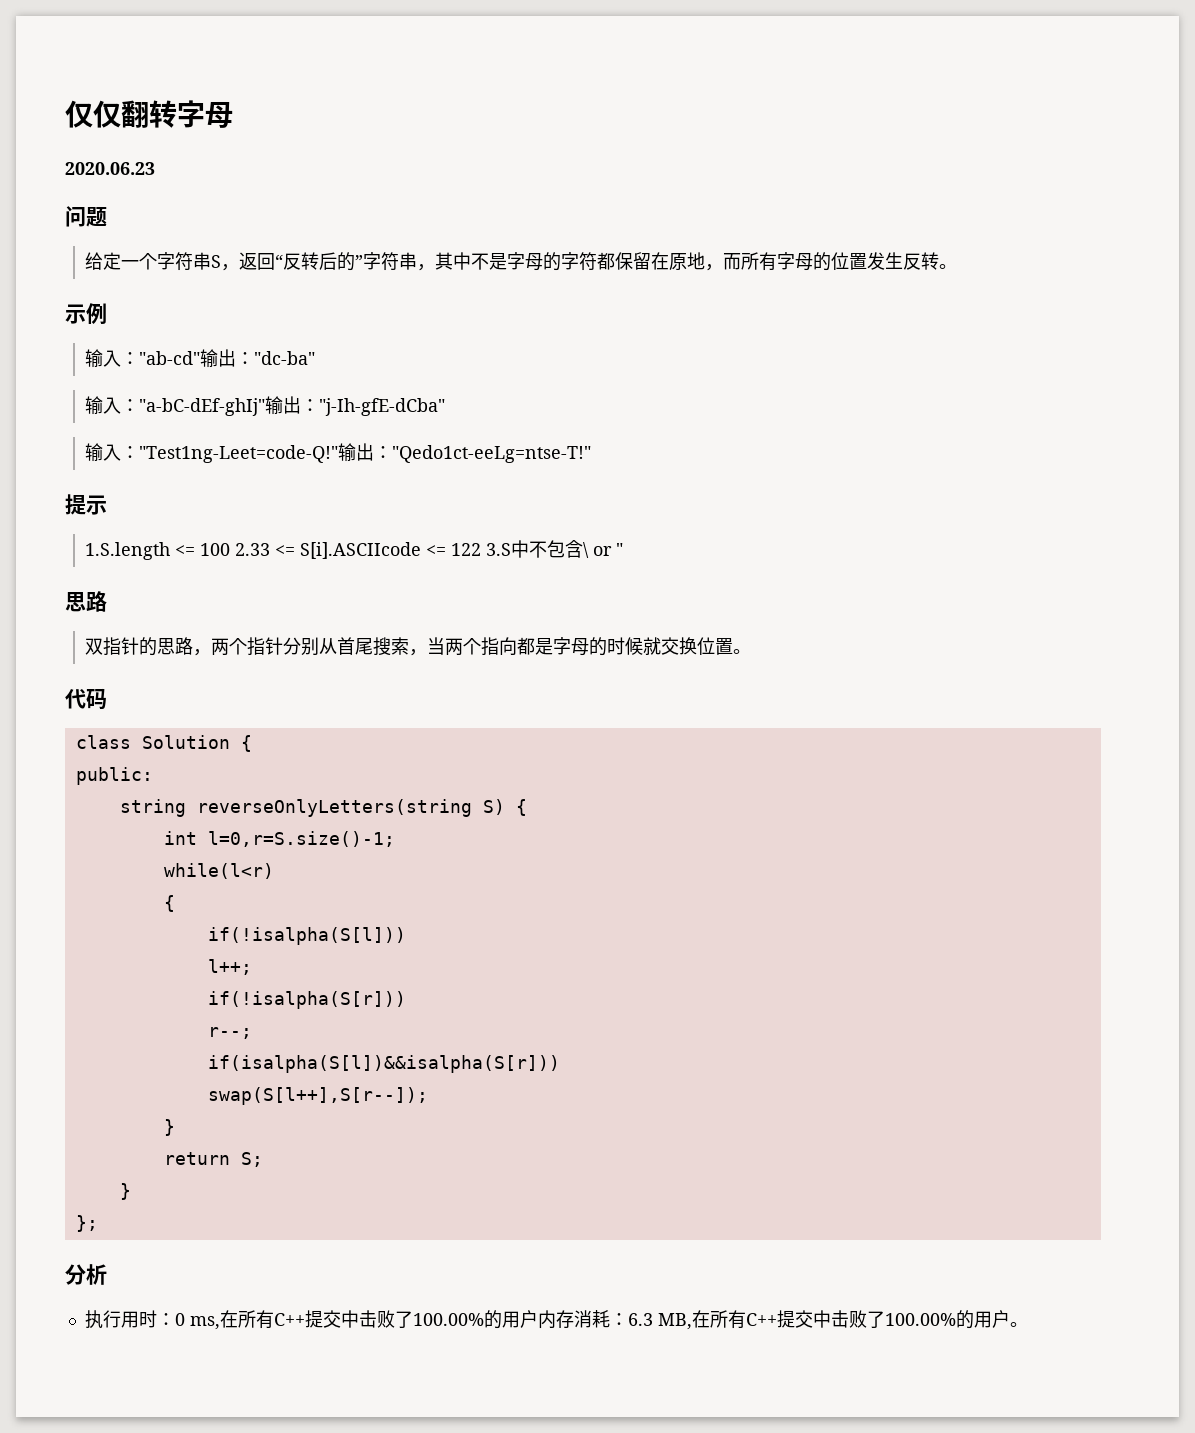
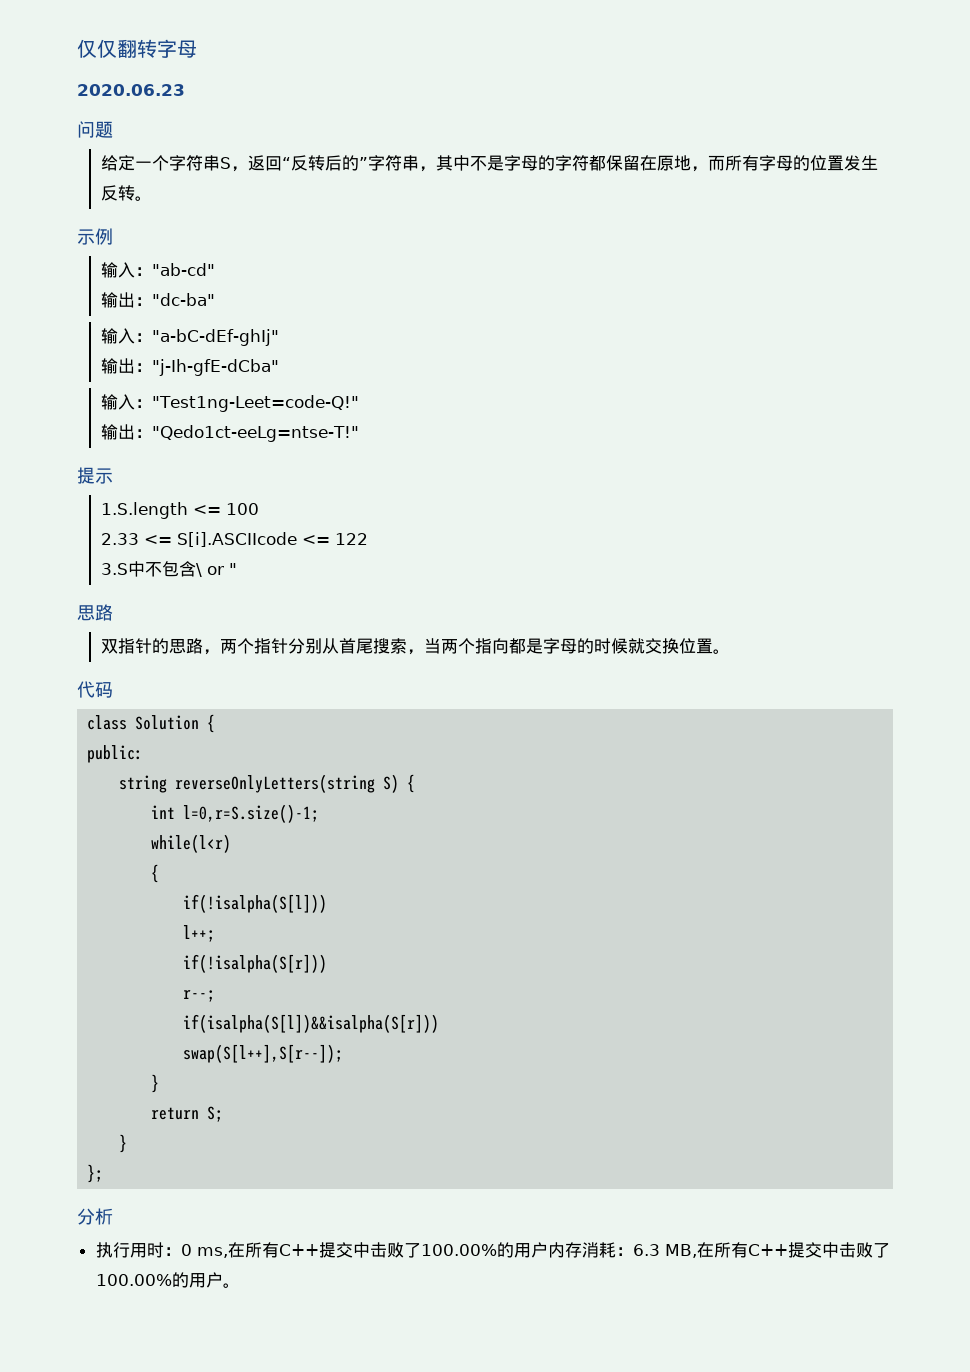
(201, 358) none -> (215, 269) //
(266, 407) none -> (279, 337) //
(339, 454) none -> (359, 403) //
(231, 549) none -> (259, 509) //
(482, 549) none -> (368, 539) //

